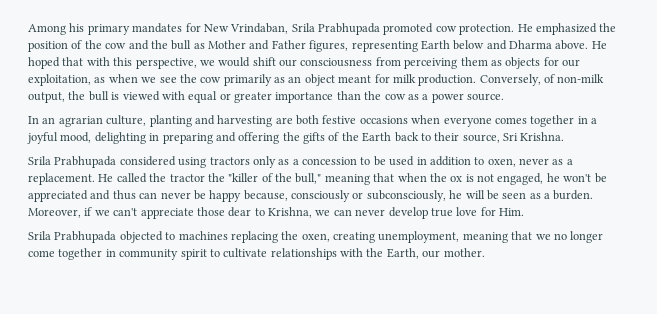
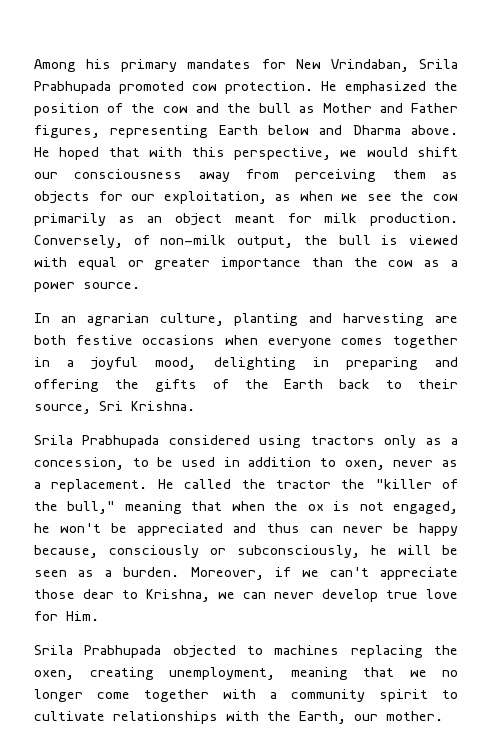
(373, 62) none -> [198,172,230,182] away
[302,157,357,165] concession -> [34,457,124,470] concession,
[105,249,116,257] in -> [223,689,277,699] with a

